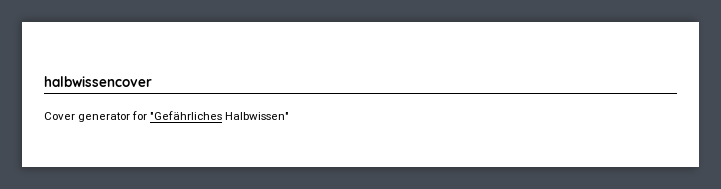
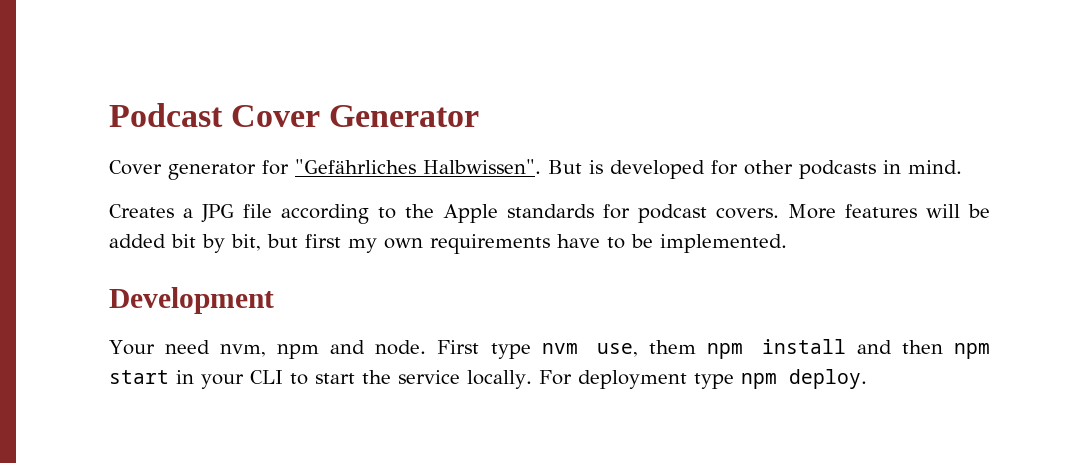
[44,76,152,87] halbwissencover -> [109,103,480,127] Podcast Cover Generator
[225,112,290,120] Halbwissen" -> [423,159,962,179] [109,204,990,224] [109,234,787,254] [109,287,274,314] [109,339,990,359] [109,369,867,389] Halbwissen". But is developed for other podcasts in mind. // Creates a JPG file according to the Apple standards for podcast covers. More features will be added bit by bit, but first my own requirements have to be implemented. // Development // Your need nvm, npm and node. First type nvm use, them npm install and then npm start in your CLI to start the service locally. For deployment type npm deploy.

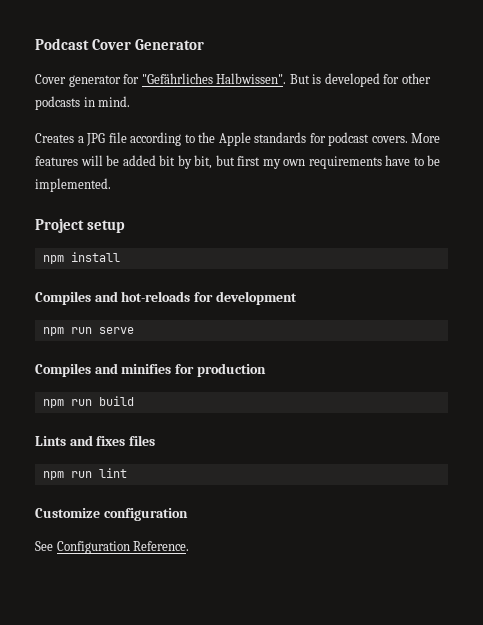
[109,287,274,314] [109,339,990,359] [109,369,867,389] Development // Your need nvm, npm and node. First type nvm use, them npm install and then npm start in your CLI to start the service locally. For deployment type npm deploy. -> [35,218,125,233] [42,252,120,264] [35,291,297,305] [42,327,134,336] [35,363,266,377] [42,396,134,408] [35,435,155,446] [42,468,127,480] [35,508,188,521] [35,541,190,554] Project setup // npm install // Compiles and hot-reloads for development // npm run serve // Compiles and minifies for production // npm run build // Lints and fixes files // npm run lint // Customize configuration // See Configuration Reference.

